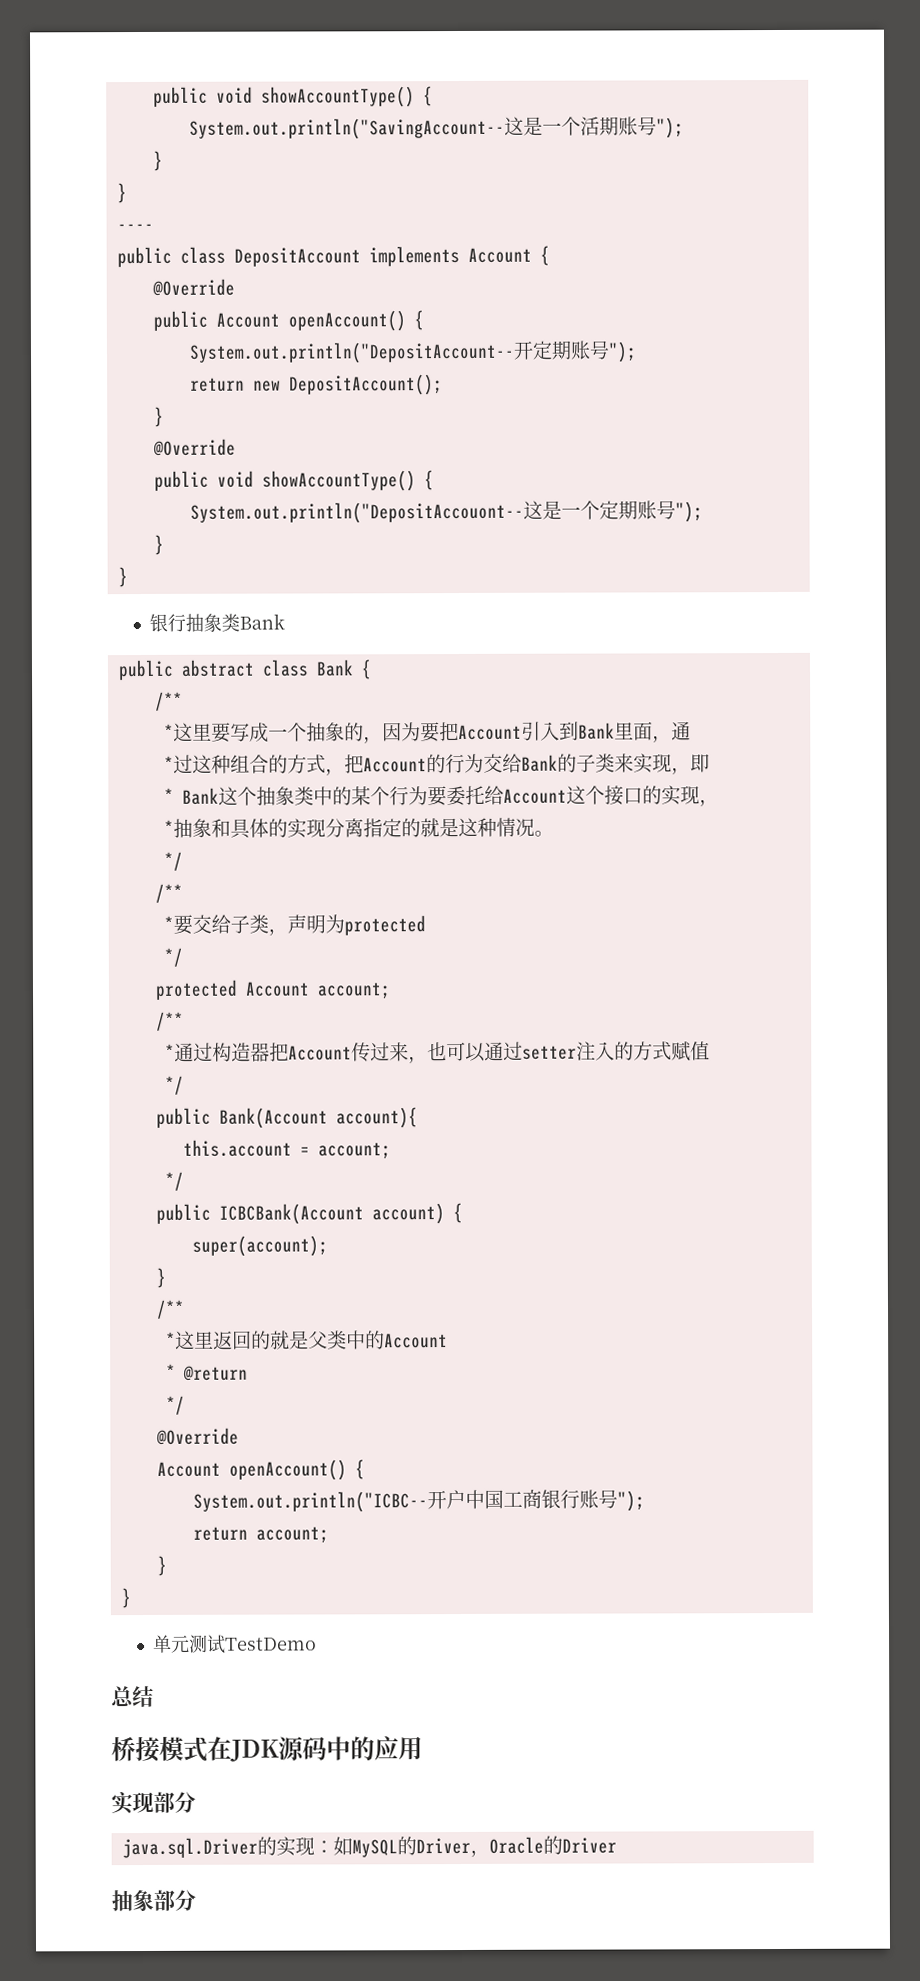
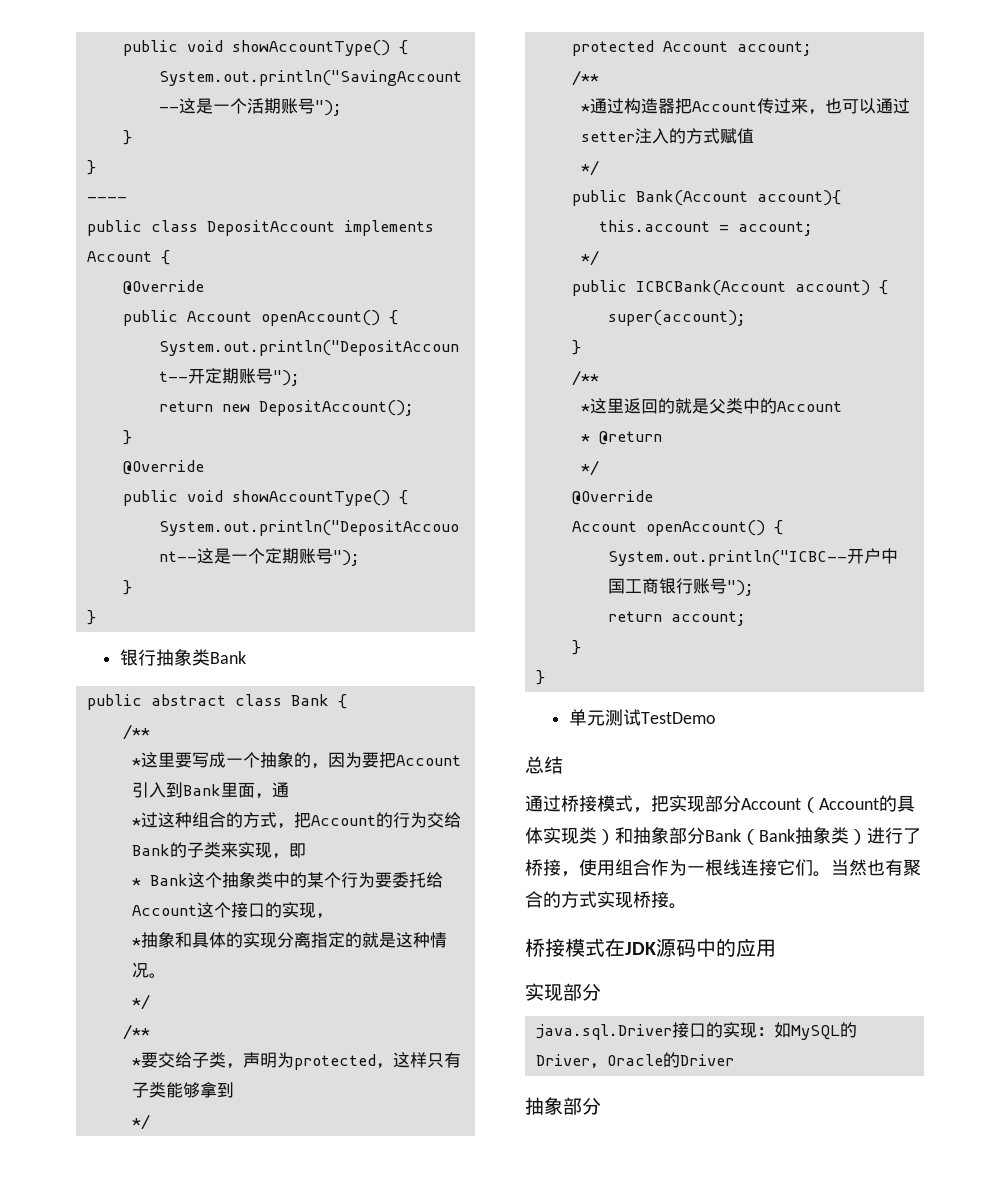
(426, 925) none -> [375,1052,461,1069] [131,1082,234,1098] ，这样只有子类能够拿到
(154, 1696) none -> [525,795,915,813] [525,827,921,845] [525,859,921,877] [525,891,687,909] // 通过桥接模式，把实现部分Account（Account的具体实现类）和抽象部分Bank（Bank抽象类）进行了桥接，使用组合作为一根线连接它们。当然也有聚合的方式实现桥接。
(258, 1848) none -> [671,1022,706,1038] 接口

